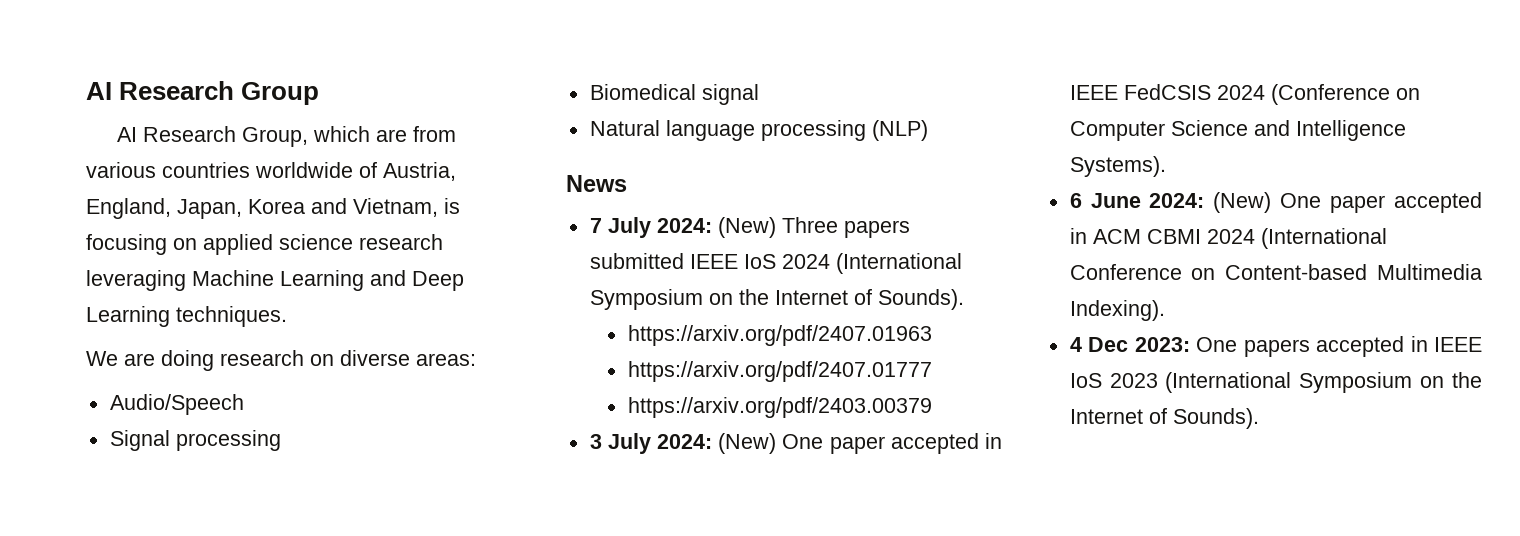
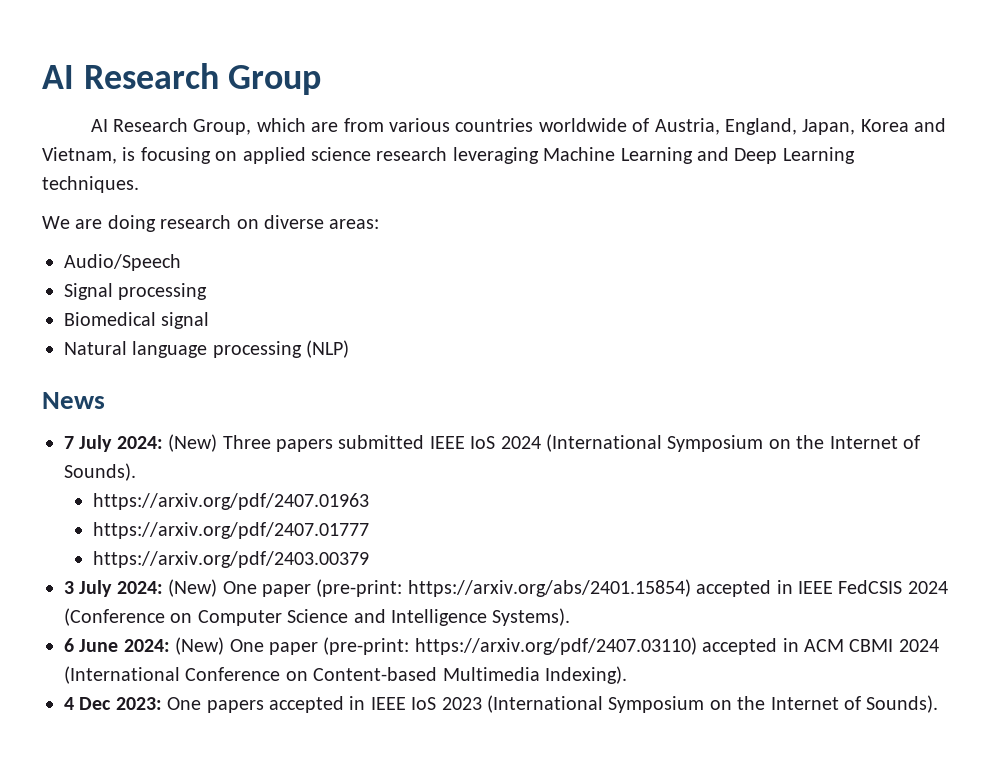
(885, 445) none -> [316,579,691,597] (pre-print: https://arxiv.org/abs/2401.15854)
(1386, 204) none -> [323,637,697,655] (pre-print: https://arxiv.org/pdf/2407.03110)

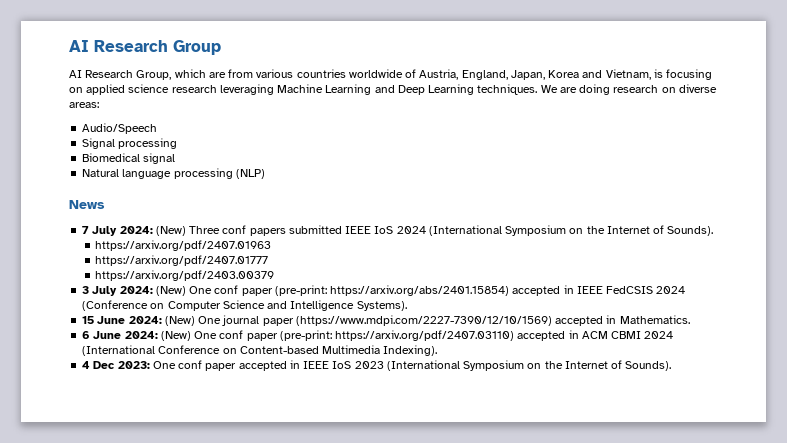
(139, 184) // -> (538, 89) none
(271, 442) none -> [222,225,247,234] conf
(257, 587) none -> [214,285,239,294] conf
(571, 617) none -> [82,315,690,326] // 15 June 2024: (New) One journal paper (https://www.mdpi.com/2227-7390/12/10/1569) accepted in Mathematics.
(264, 645) none -> [219,330,244,339] conf
[206,700,264,713] papers -> [178,360,237,371] conf paper

